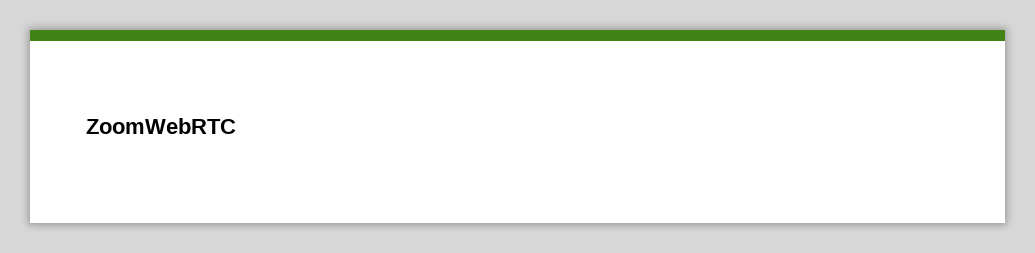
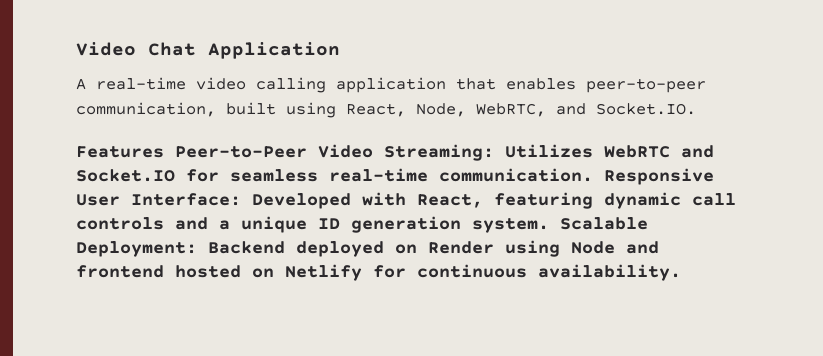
[86,118,236,134] ZoomWebRTC -> [76,42,340,59] [76,77,706,93] [76,102,696,118] [76,144,714,161] [76,168,714,185] [76,192,736,209] [76,216,648,233] [76,240,659,257] [76,264,681,281] Video Chat Application // A real-time video calling application that enables peer-to-peer communication, built using React, Node, WebRTC, and Socket.IO. // Features Peer-to-Peer Video Streaming: Utilizes WebRTC and Socket.IO for seamless real-time communication. Responsive User Interface: Developed with React, featuring dynamic call controls and a unique ID generation system. Scalable Deployment: Backend deployed on Render using Node and frontend hosted on Netlify for continuous availability.

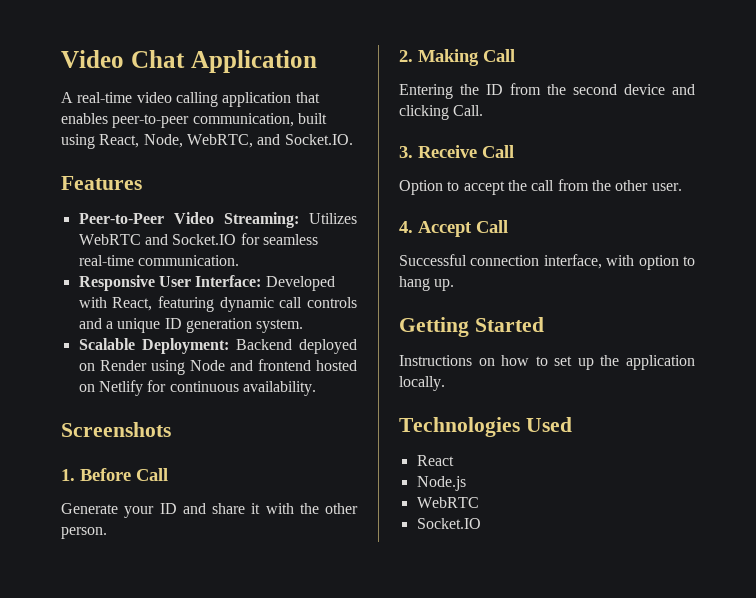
(164, 152) none -> (142, 183) //
(593, 175) none -> (239, 260) //
(549, 225) none -> (304, 326) //
(681, 272) none -> [61,422,171,437] [61,468,168,481] [61,503,358,518] [61,527,107,539] [399,49,515,66] [399,83,695,99] [399,105,484,120] [399,145,514,158] [399,179,682,195] [399,220,508,237] [399,254,695,270] [399,276,455,291] [399,317,544,337] [399,355,695,370] [399,376,445,391] [399,417,572,437] [416,455,454,466] [416,476,466,491] [416,497,479,508] [416,518,481,529] // Screenshots // 1. Before Call // Generate your ID and share it with the other person. // 2. Making Call // Entering the ID from the second device and clicking Call. // 3. Receive Call // Option to accept the call from the other user. // 4. Accept Call // Successful connection interface, with option to hang up. // Getting Started // Instructions on how to set up the application locally. // Technologies Used // React // Node.js // WebRTC // Socket.IO

